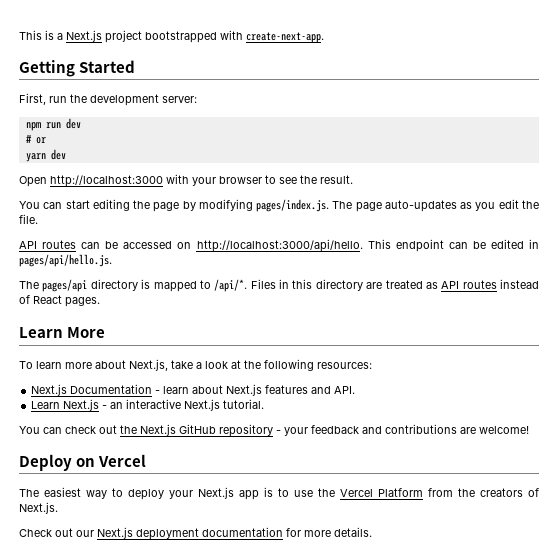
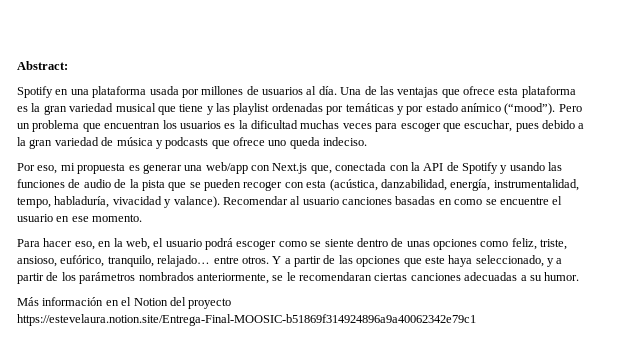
[19,30,324,43] [19,60,136,77] [19,93,197,106] [25,118,81,131] [25,134,46,144] [25,149,66,162] [19,174,353,187] [19,199,539,212] [19,214,38,224] [19,239,539,252] [19,254,112,267] [19,279,539,292] [19,295,100,307] [19,327,106,338] [19,359,372,371] [31,384,356,396] [31,399,265,411] [19,424,529,437] [19,454,147,471] [19,487,539,500] [19,502,58,514] [19,527,372,540] This is a Next.js project bootstrapped with create-next-app. // Getting Started // First, run the development server: // npm run dev // # or // yarn dev // Open http://localhost:3000 with your browser to see the result. // You can start editing the page by modifying pages/index.js. The page auto-updates as you edit the file. // API routes can be accessed on http://localhost:3000/api/hello. This endpoint can be edited in pages/api/hello.js. // The pages/api directory is mapped to /api/*. Files in this directory are treated as API routes instead of React pages. // Learn More // To learn more about Next.js, take a look at the following resources: // Next.js Documentation - learn about Next.js features and API. // Learn Next.js - an interactive Next.js tutorial. // You can check out the Next.js GitHub repository - your feedback and contributions are welcome! // Deploy on Vercel // The easiest way to deploy your Next.js app is to use the Vercel Platform from the creators of Next.js. // Check out our Next.js deployment documentation for more details. -> [17,61,68,70] [17,86,576,98] [17,103,582,115] [17,120,585,132] [17,137,368,149] [17,162,563,174] [17,179,579,191] [17,196,563,208] [17,214,143,222] [17,238,568,250] [17,255,563,267] [17,272,580,284] [17,297,232,309] [17,314,476,326] Abstract: // Spotify en una plataforma usada por millones de usuarios al día. Una de las ventajas que ofrece esta plataforma es la gran variedad musical que tiene y las playlist ordenadas por temáticas y por estado anímico (“mood”). Pero un problema que encuentran los usuarios es la dificultad muchas veces para escoger que escuchar, pues debido a la gran variedad de música y podcasts que ofrece uno queda indeciso. // Por eso, mi propuesta es generar una web/app con Next.js que, conectada con la API de Spotify y usando las funciones de audio de la pista que se pueden recoger con esta (acústica, danzabilidad, energía, instrumentalidad, tempo, habladuría, vivacidad y valance). Recomendar al usuario canciones basadas en como se encuentre el usuario en ese momento. // Para hacer eso, en la web, el usuario podrá escoger como se siente dentro de unas opciones como feliz, triste, ansioso, eufórico, tranquilo, relajado… entre otros. Y a partir de las opciones que este haya seleccionado, y a partir de los parámetros nombrados anteriormente, se le recomendaran ciertas canciones adecuadas a su humor. // Más información en el Notion del proyecto https://estevelaura.notion.site/Entrega-Final-MOOSIC-b51869f314924896a9a40062342e79c1

